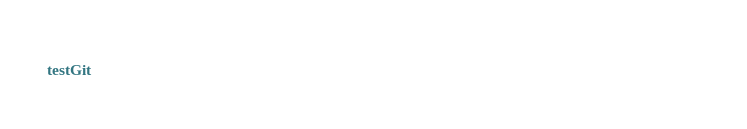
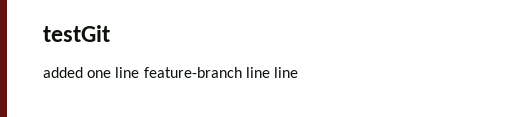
(92, 70) none -> [43,67,298,78] // added one line feature-branch line line

